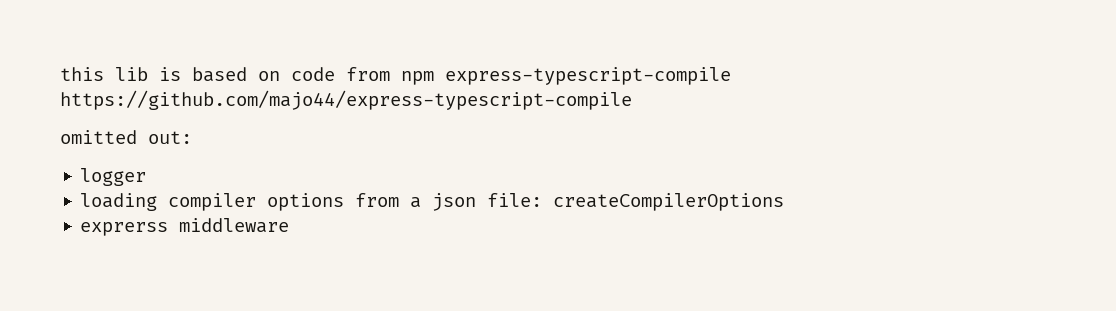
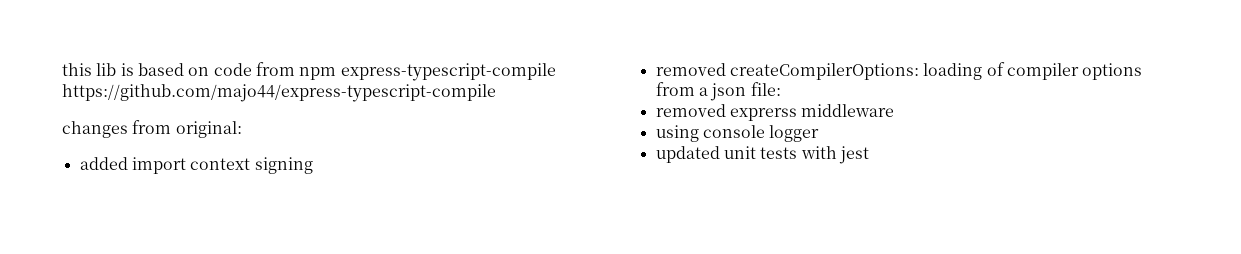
[60,130,192,144] [80,168,147,186] [80,193,158,211] omitted out: // logger // loading -> [62,120,242,138] [79,157,313,174] [655,62,1005,80] changes from original: // added import context signing // removed createCompilerOptions: loading of
[553,193,785,211] createCompilerOptions // -> [655,104,726,117] // removed
(290, 225) none -> [655,125,820,142] [655,146,869,164] // using console logger // updated unit tests with jest

